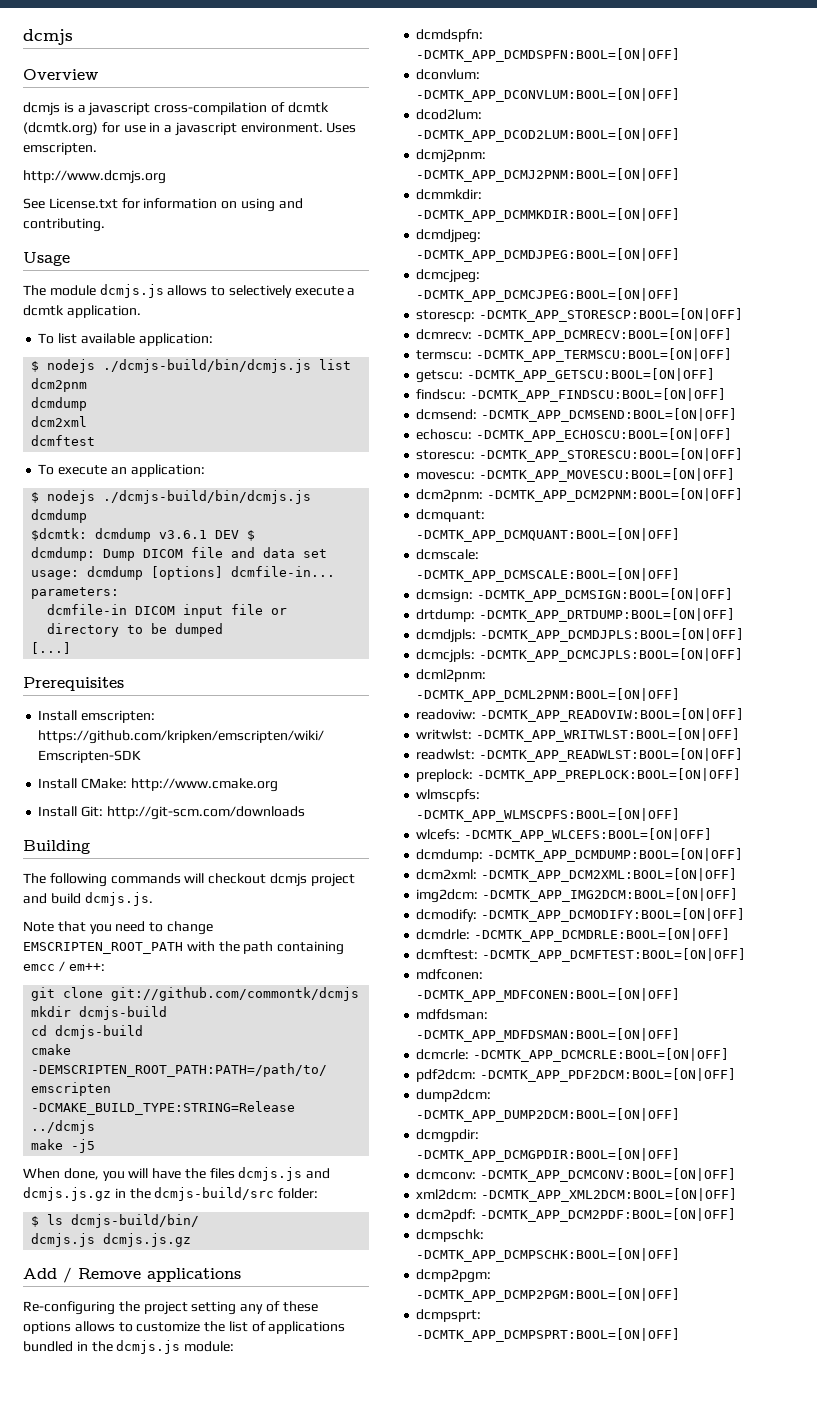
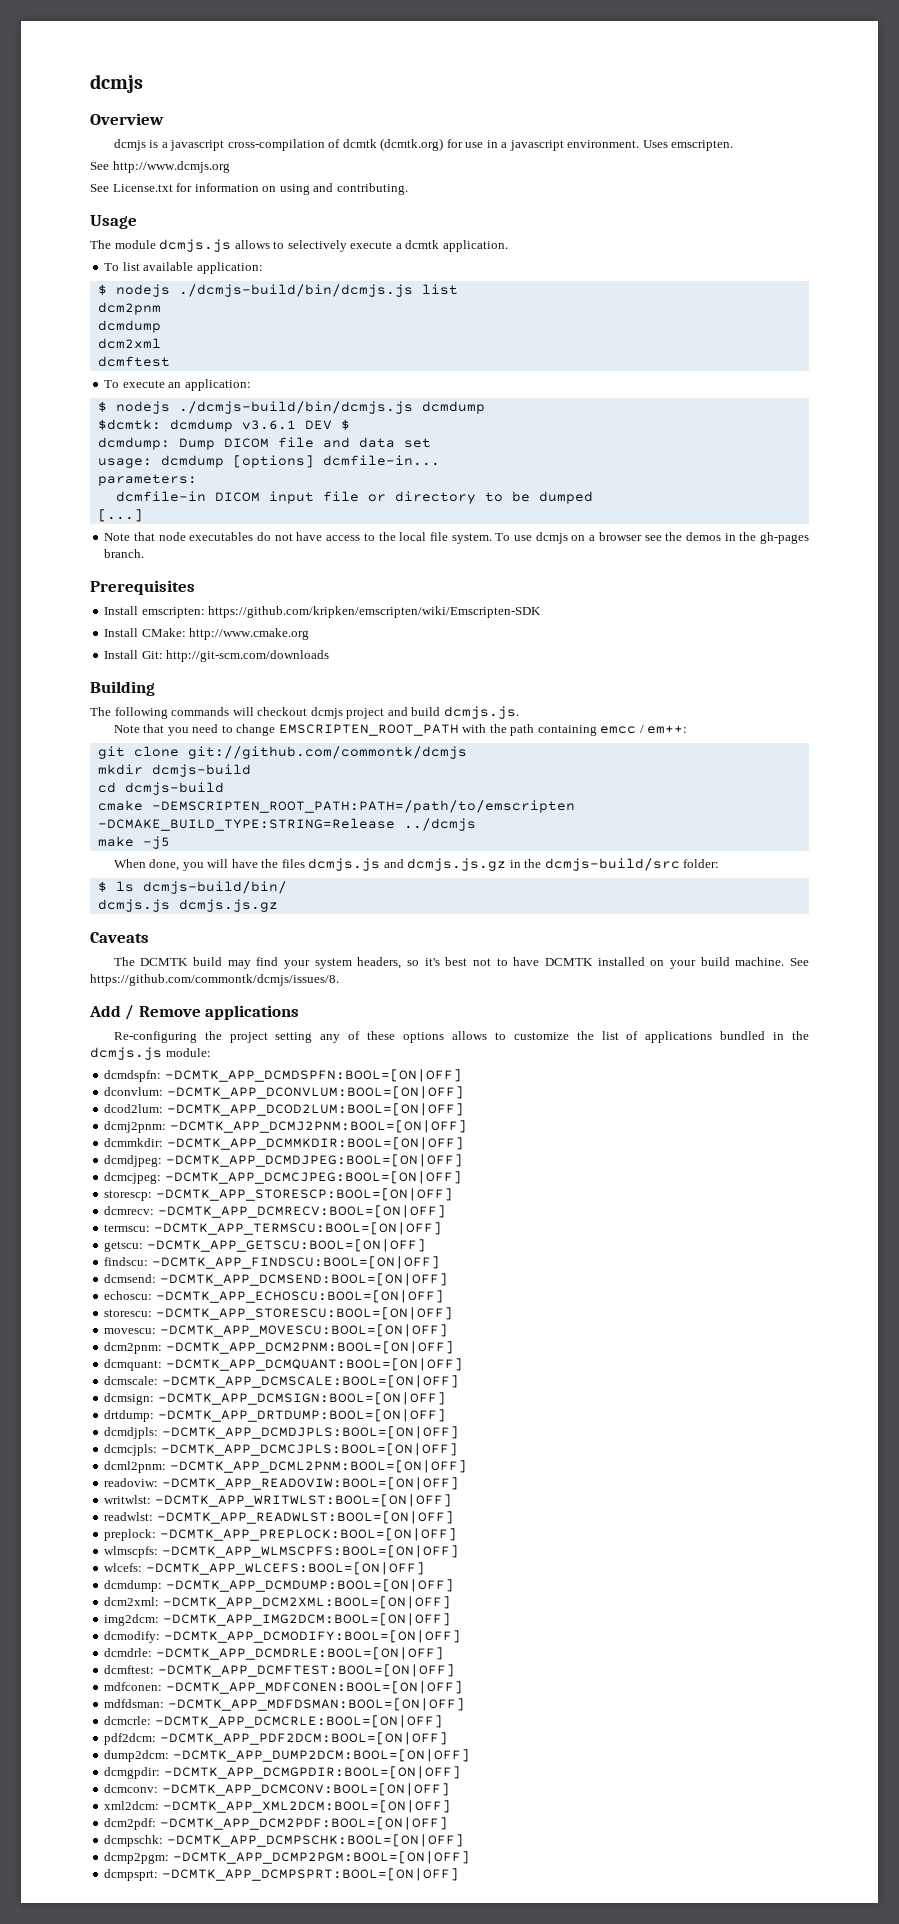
(97, 148) none -> [90,162,109,170] See
(72, 648) none -> [104,532,809,544] [104,549,145,558] // Note that node executables do not have access to the local file system. To use dcmjs on a browser see the demos in the gh-pages branch.
(192, 1240) none -> [90,932,149,943] [113,957,809,969] [90,974,339,986] // Caveats // The DCMTK build may find your system headers, so it's best not to have DCMTK installed on your build machine. See https://github.com/commontk/dcmjs/issues/8.

